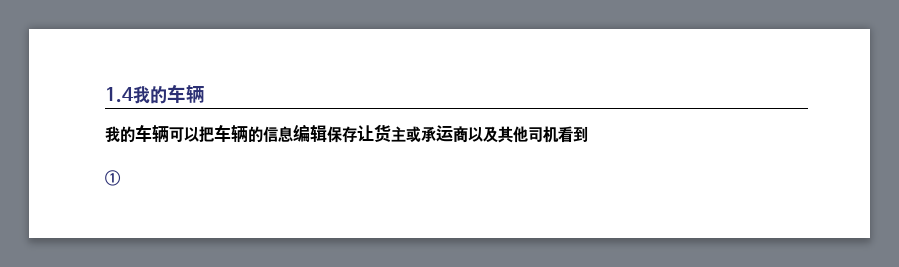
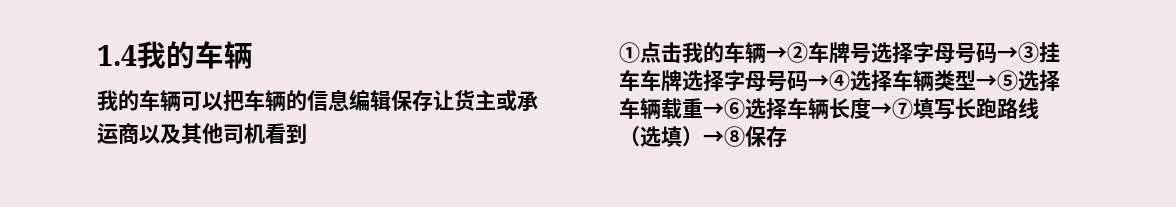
(121, 178) none -> [640,42,1060,64] [619,70,1060,92] [619,98,1039,120] [619,126,787,147] 点击我的车辆→②车牌号选择字母号码→③挂车车牌选择字母号码→④选择车辆类型→⑤选择车辆载重→⑥选择车辆长度→⑦填写长跑路线（选填）→⑧保存

